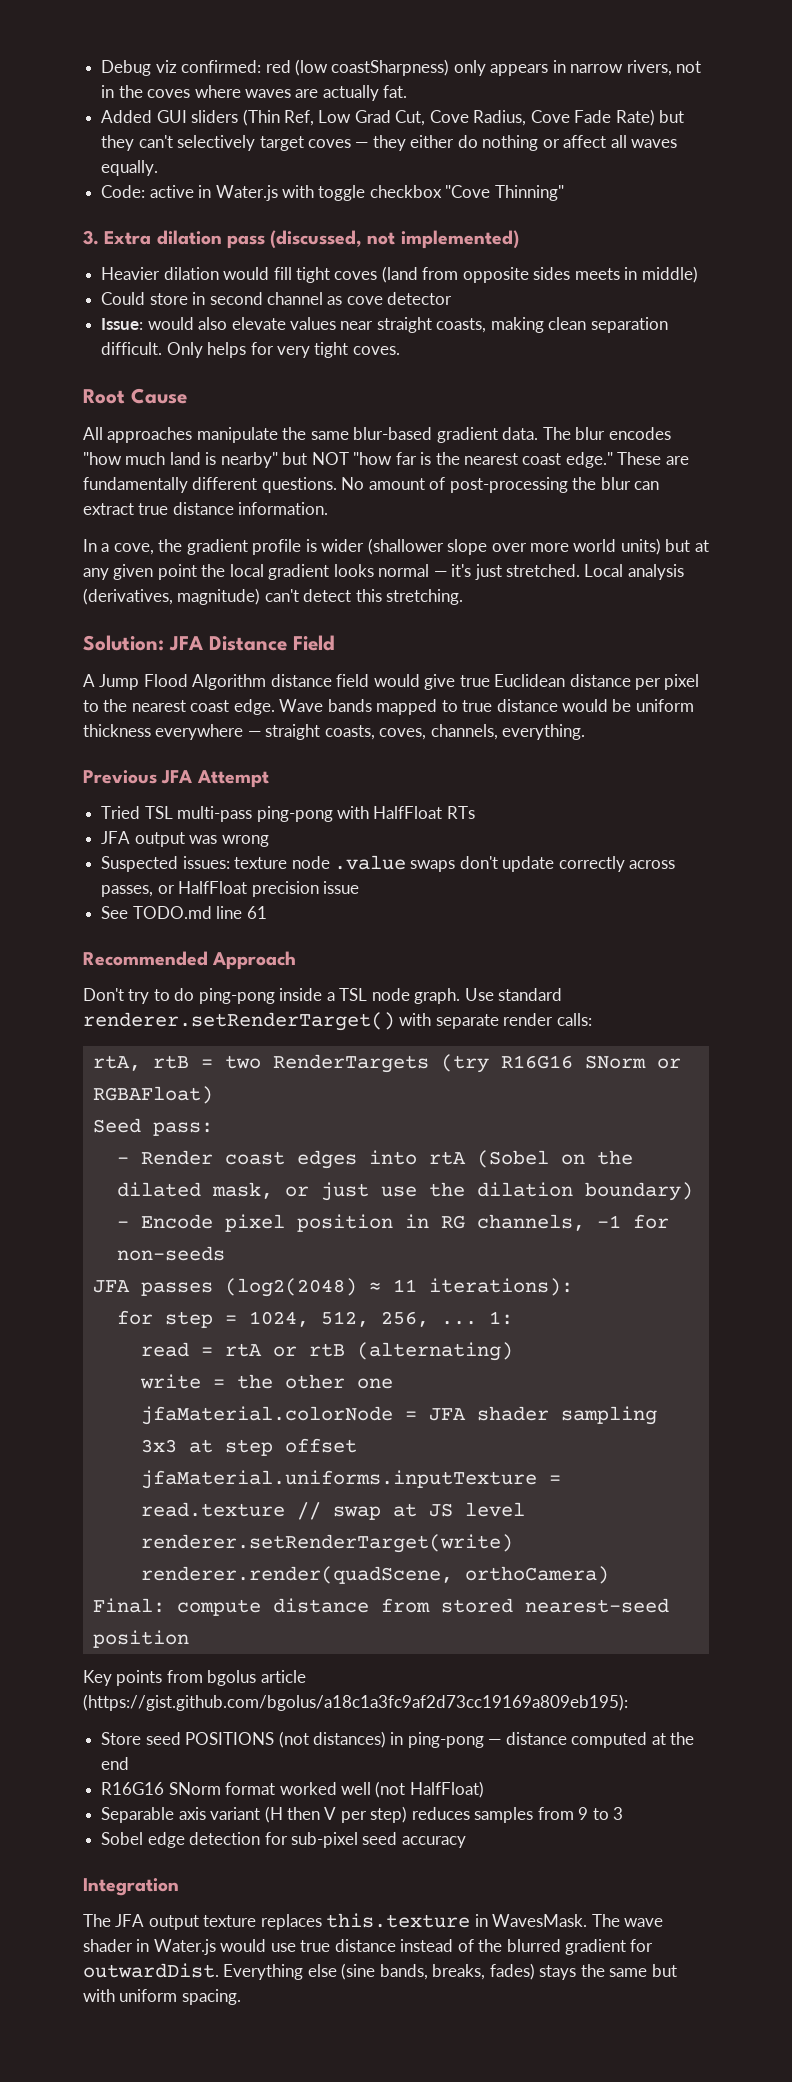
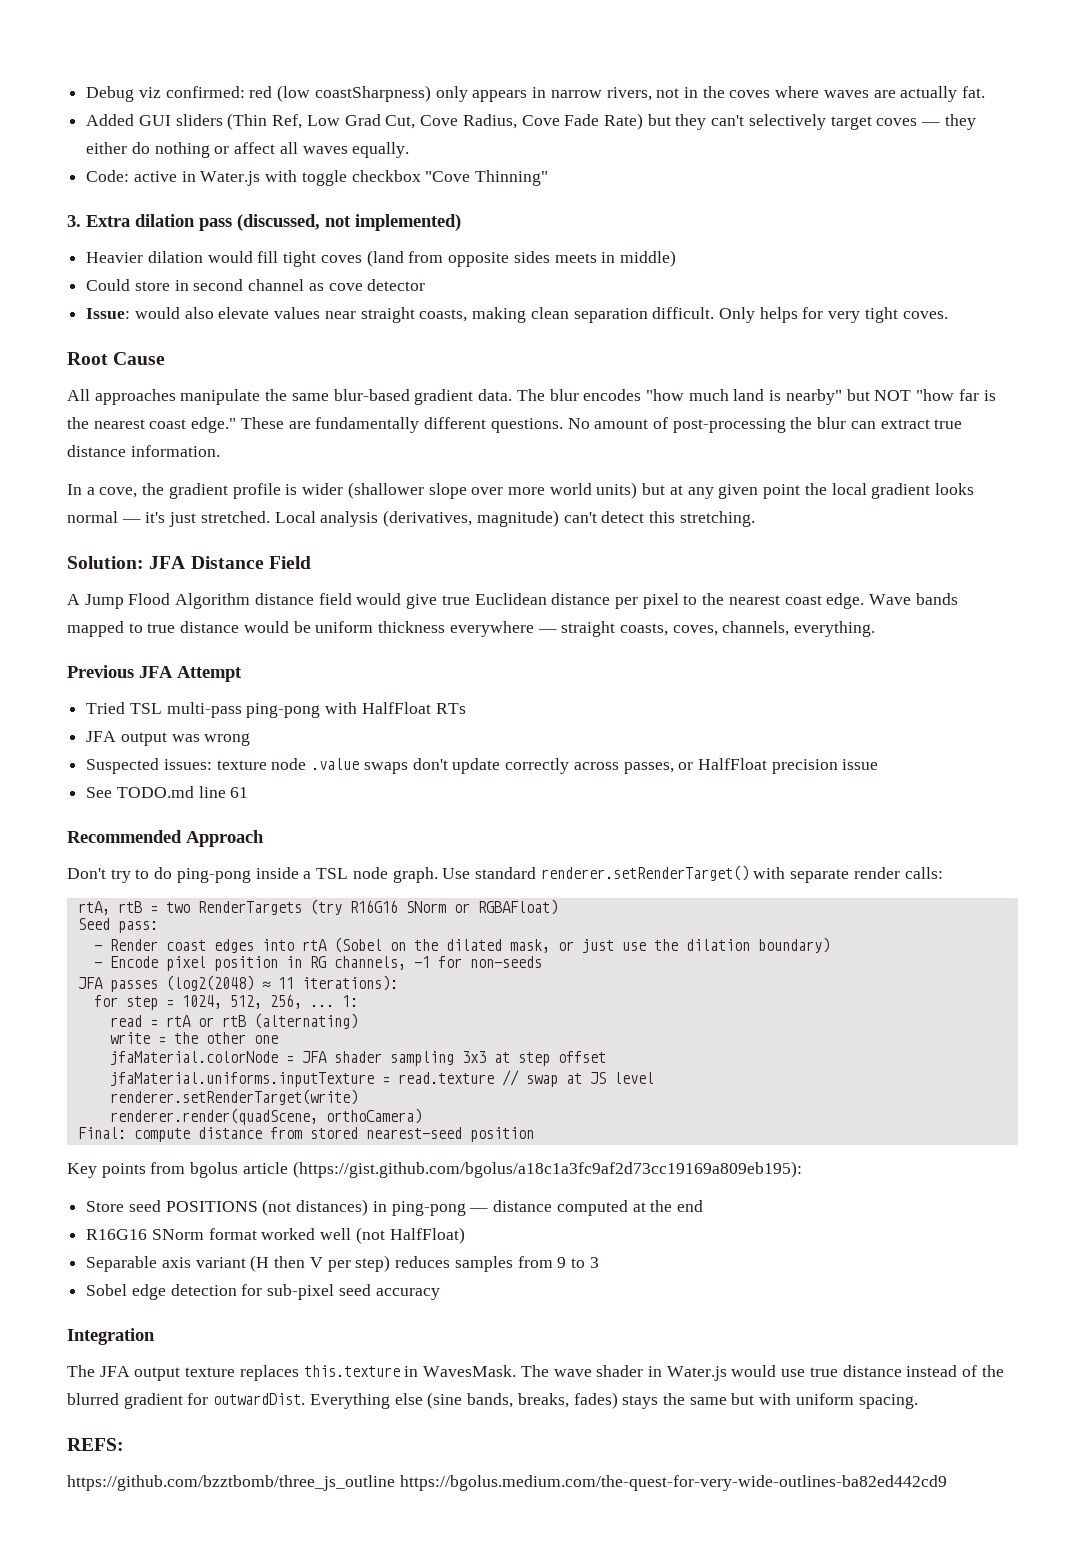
(241, 1997) none -> [67,1438,124,1451] [67,1475,947,1491] // REFS: // https://github.com/bzztbomb/three_js_outline https://bgolus.medium.com/the-quest-for-very-wide-outlines-ba82ed442cd9

